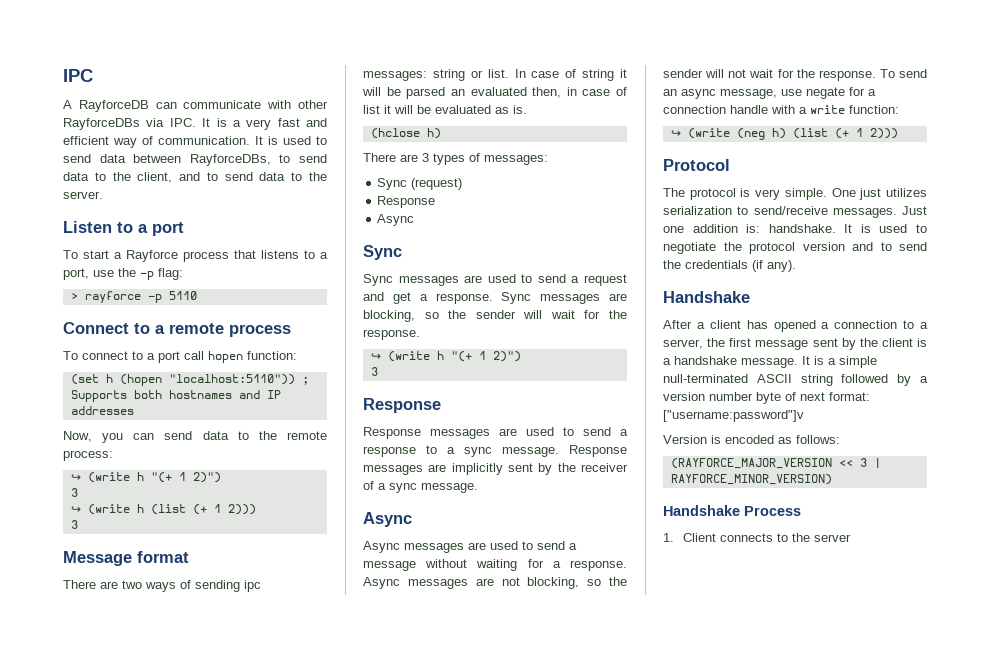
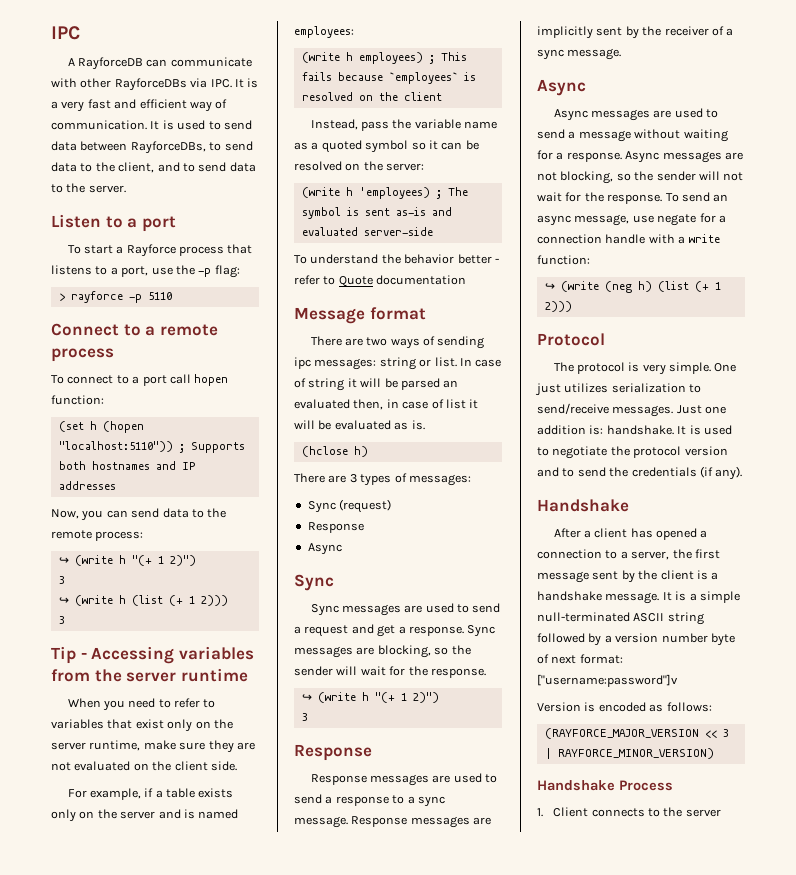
(78, 524) none -> [51,646,254,664] [51,668,248,682] [67,698,216,711] [51,719,233,732] [51,740,255,753] [51,761,237,771] [67,788,234,800] [51,809,239,822] [294,26,354,38] [301,52,467,64] [301,72,476,84] [301,92,442,101] [310,119,497,131] [294,140,479,153] [294,161,425,171] [301,187,468,199] [301,207,452,219] [301,227,433,236] [294,254,499,264] [294,275,467,287] // Tip - Accessing variables from the server runtime // When you need to refer to variables that exist only on the server runtime, make sure they are not evaluated on the client side. // For example, if a table exists only on the server and is named employees: // (write h employees) ; This fails because `employees` is resolved on the client // Instead, pass the variable name as a quoted symbol so it can be resolved on the server: // (write h 'employees) ; The symbol is sent as-is and evaluated server-side // To understand the behavior better - refer to Quote documentation

